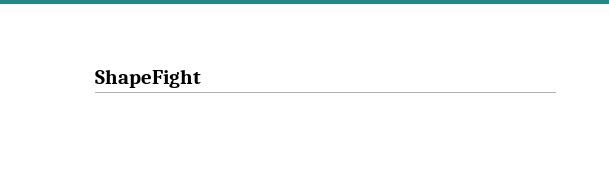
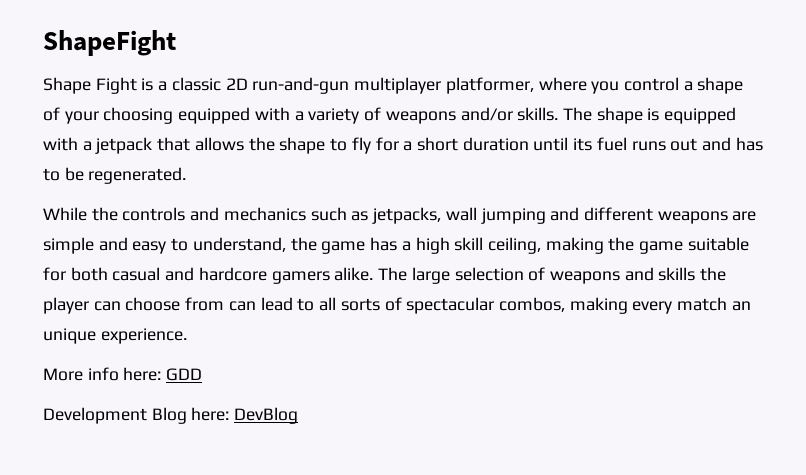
(201, 78) none -> [43,77,744,94] [43,107,737,124] [43,137,763,154] [43,167,187,184] [43,207,757,224] [43,237,749,254] [43,267,727,284] [43,297,751,314] [43,328,187,344] [43,367,203,381] [43,407,299,424] // Shape Fight is a classic 2D run-and-gun multiplayer platformer, where you control a shape of your choosing equipped with a variety of weapons and/or skills. The shape is equipped with a jetpack that allows the shape to fly for a short duration until its fuel runs out and has to be regenerated. // While the controls and mechanics such as jetpacks, wall jumping and different weapons are simple and easy to understand, the game has a high skill ceiling, making the game suitable for both casual and hardcore gamers alike. The large selection of weapons and skills the player can choose from can lead to all sorts of spectacular combos, making every match an unique experience. // More info here: GDD // Development Blog here: DevBlog

